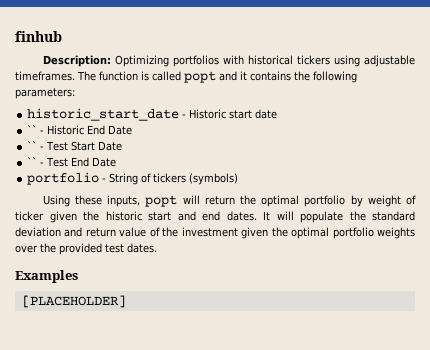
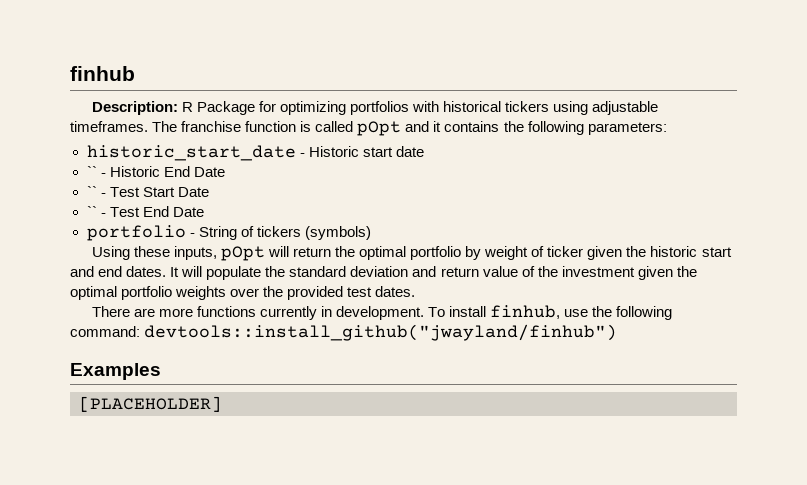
[114,55,169,67] Optimizing -> [181,101,346,115] R Package for optimizing
(96, 76) none -> [181,121,242,132] franchise
[184,71,216,83] popt -> [357,121,402,136] pOpt
[145,195,178,207] popt -> [220,246,265,261] pOpt
(157, 248) none -> [91,305,673,320] [70,324,618,341] // There are more functions currently in development. To install finhub, use the following command: devtools::install_github("jwayland/finhub")

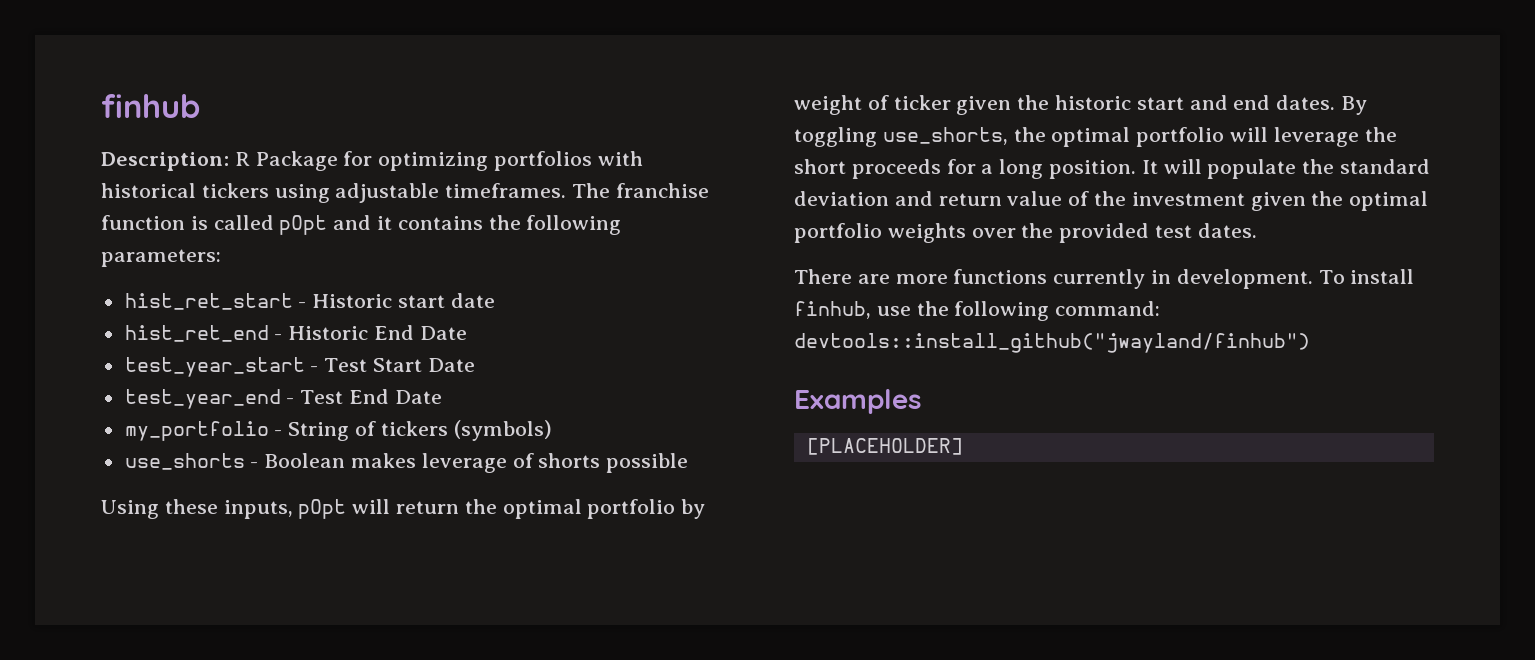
[86,145,296,161] historic_start_date -> [124,293,293,310] hist_ret_start
[86,166,97,177] `` -> [124,325,269,342] hist_ret_end
[86,186,97,197] `` -> [124,357,305,377] test_year_start
[86,206,97,217] `` -> [124,389,281,409] test_year_end
[86,225,186,241] portfolio -> [124,421,269,441] my_portfolio
(371, 233) none -> [124,453,689,473] // use_shorts - Boolean makes leverage of shorts possible
(167, 271) none -> [1341,96,1368,115] [794,127,1397,147] [794,159,1137,179] By toggling use_shorts, the optimal portfolio will leverage the short proceeds for a long position.

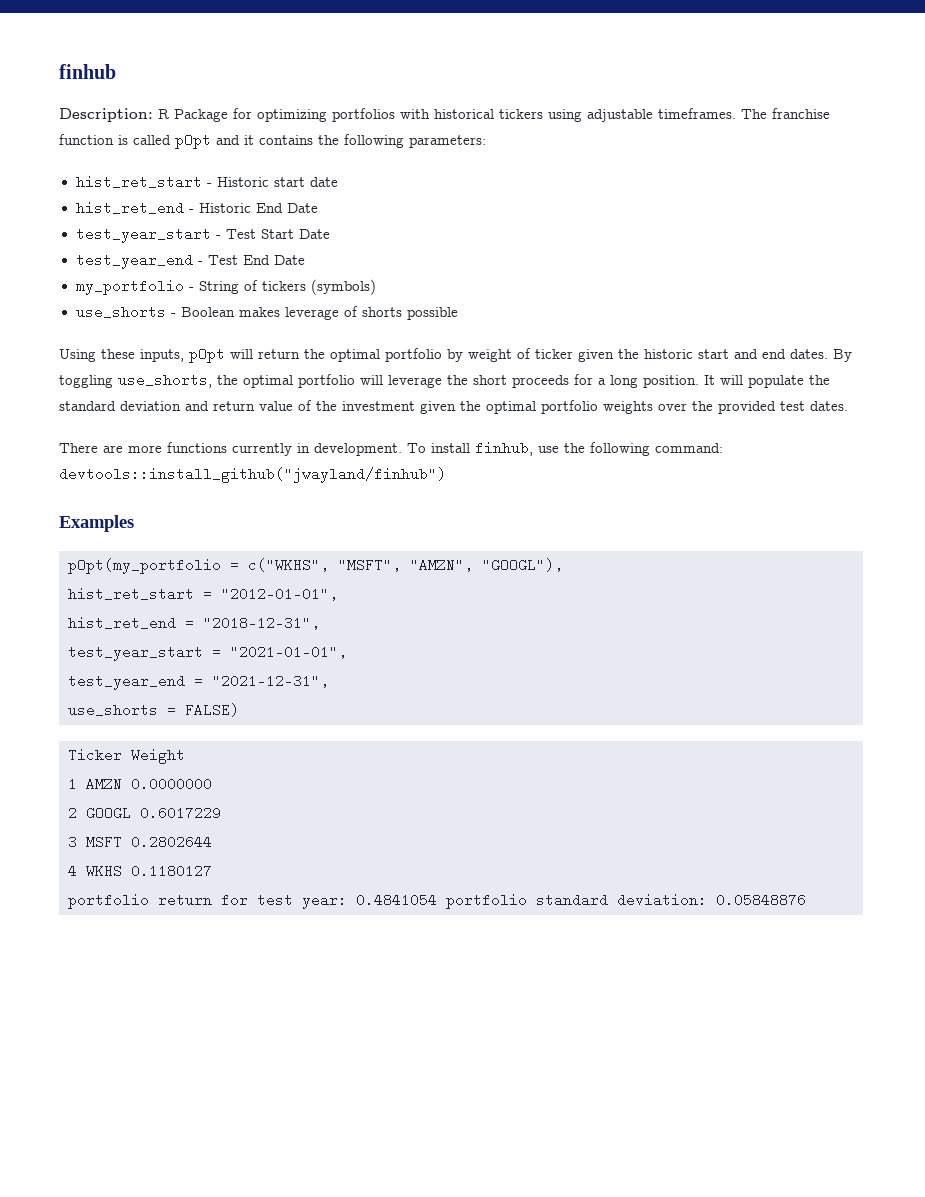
[806,438,963,455] [PLACEHOLDER] -> [68,558,563,574] [68,587,338,601] [68,616,320,630] [68,645,347,661] [68,674,329,690] [68,703,239,717] [68,748,185,764] [68,777,212,791] [68,806,221,820] [68,835,212,849] [68,864,212,878] [68,893,806,909] pOpt(my_portfolio = c("WKHS", "MSFT", "AMZN", "GOOGL"), // hist_ret_start = "2012-01-01", // hist_ret_end = "2018-12-31", // test_year_start = "2021-01-01", // test_year_end = "2021-12-31", // use_shorts = FALSE) // Ticker Weight // 1 AMZN 0.0000000 // 2 GOOGL 0.6017229 // 3 MSFT 0.2802644 // 4 WKHS 0.1180127 // portfolio return for test year: 0.4841054 portfolio standard deviation: 0.05848876

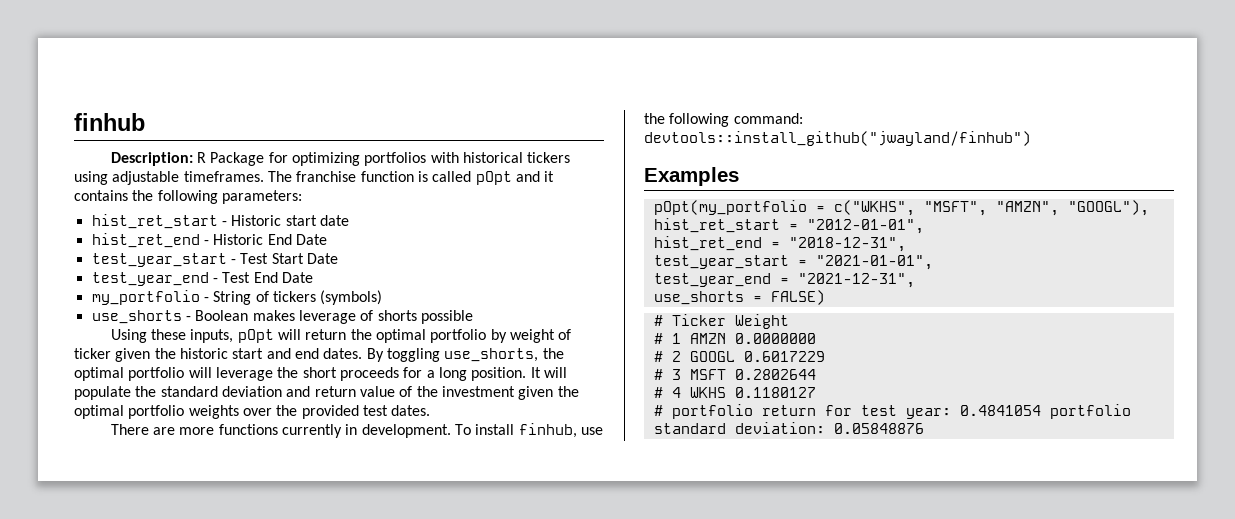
(239, 710) none -> [653,315,663,326] #
(185, 756) none -> [653,333,663,344] #
(212, 784) none -> [653,351,663,362] #
(221, 813) none -> [653,369,663,380] #
(212, 842) none -> [653,387,663,398] #
(212, 871) none -> [653,405,663,416] #

